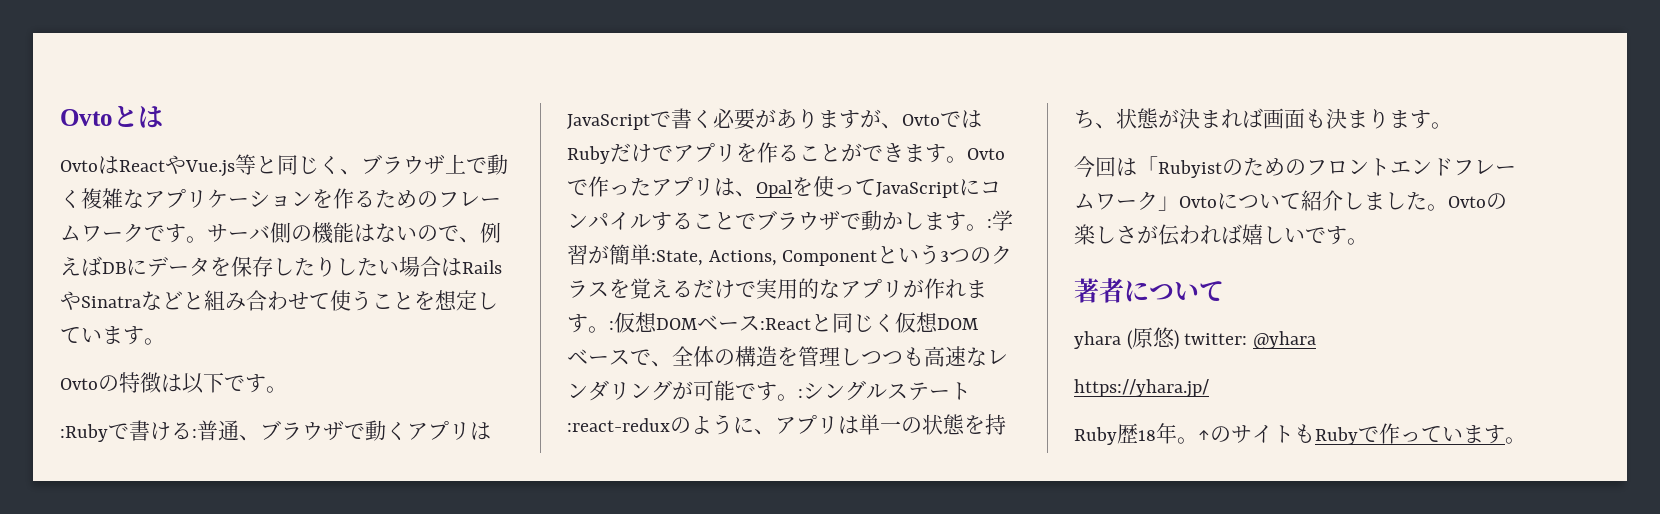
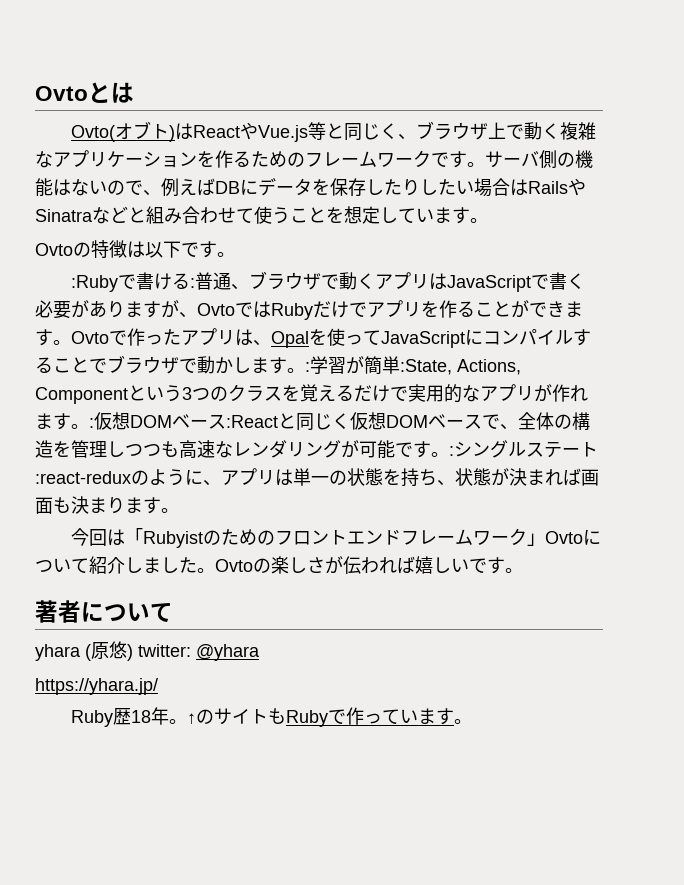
[60,160,98,172] Ovto -> [71,121,176,142] Ovto(オブト)

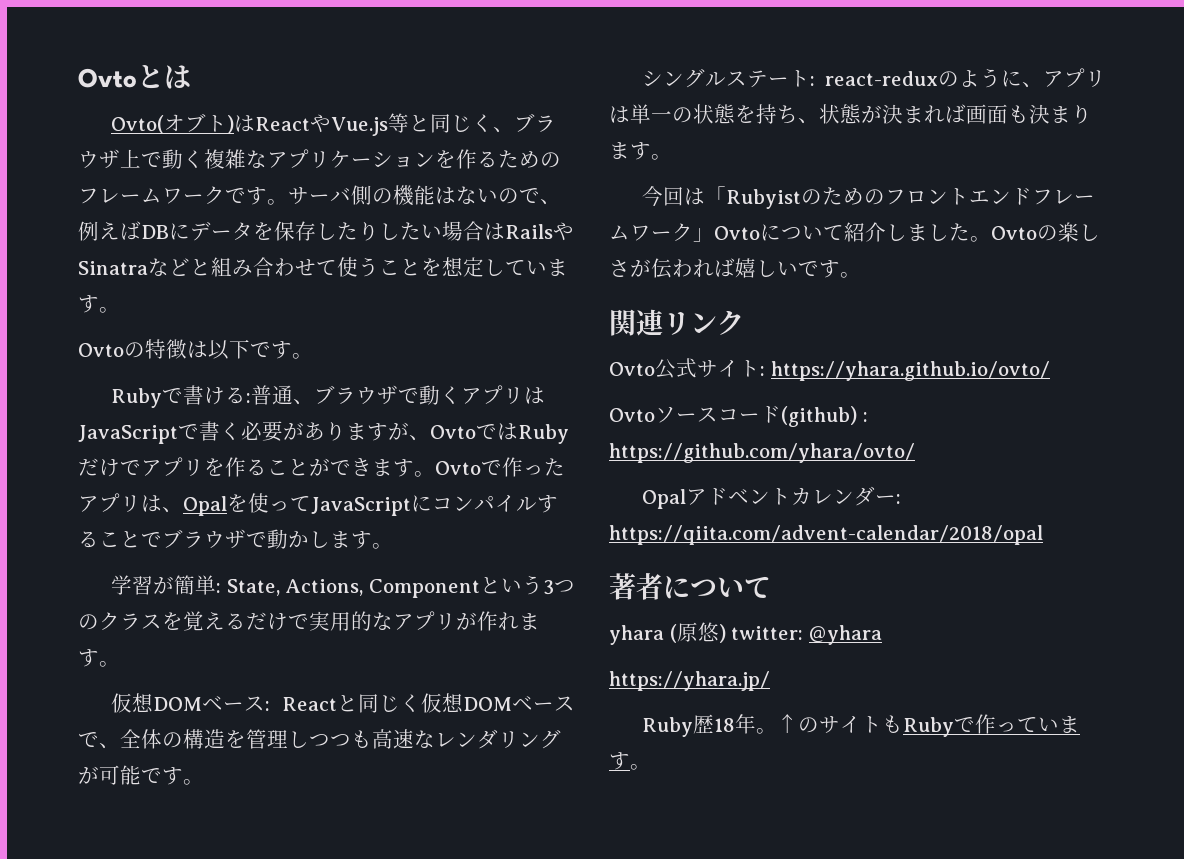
[71,275,119,292] :Ruby -> [111,388,163,408] Ruby
[305,362,310,372] : -> (393, 546) //
[400,359,452,375] :State, -> [216,579,280,596] : State,
[89,412,278,430] :仮想DOMベース:React -> [111,693,337,713] // 仮想DOMベース: React
[449,446,454,456] : -> (204, 782) //
[35,471,131,484] :react-redux -> [810,71,938,86] : react-redux
(523, 570) none -> [609,309,744,336] [609,358,1050,381] [609,406,868,427] [609,443,915,463] [642,486,902,509] [609,525,1043,545] // 関連リンク // Ovto公式サイト: https://yhara.github.io/ovto/ // Ovtoソースコード(github) : https://github.com/yhara/ovto/ // Opalアドベントカレンダー: https://qiita.com/advent-calendar/2018/opal

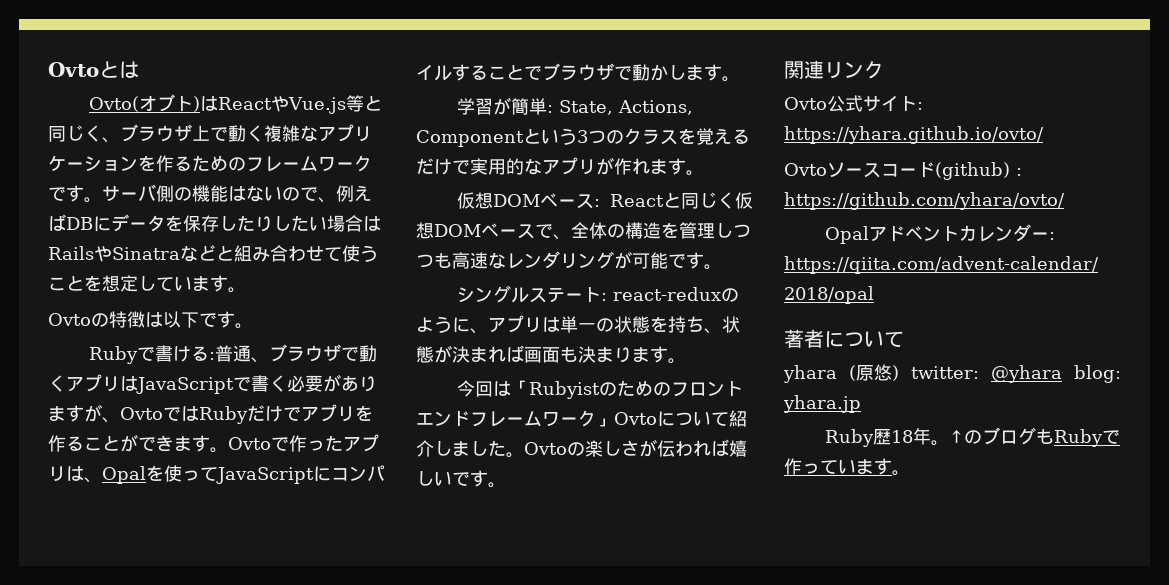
[609,671,770,691] // https://yhara.jp/ -> [1074,365,1121,383] [783,395,861,413] blog: yhara.jp
[819,716,883,733] サイト -> [982,427,1037,445] ブログ

